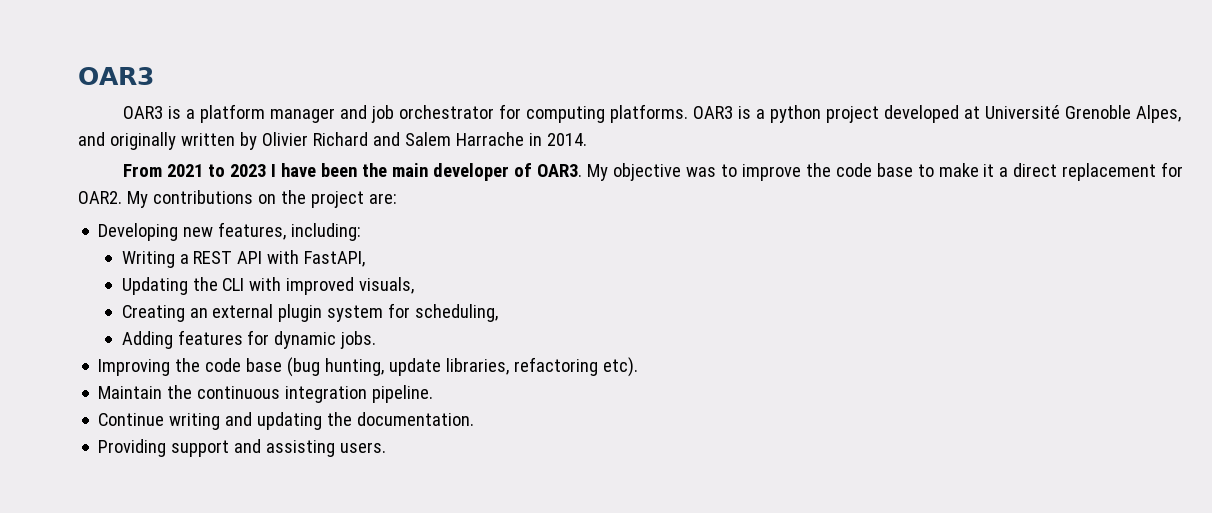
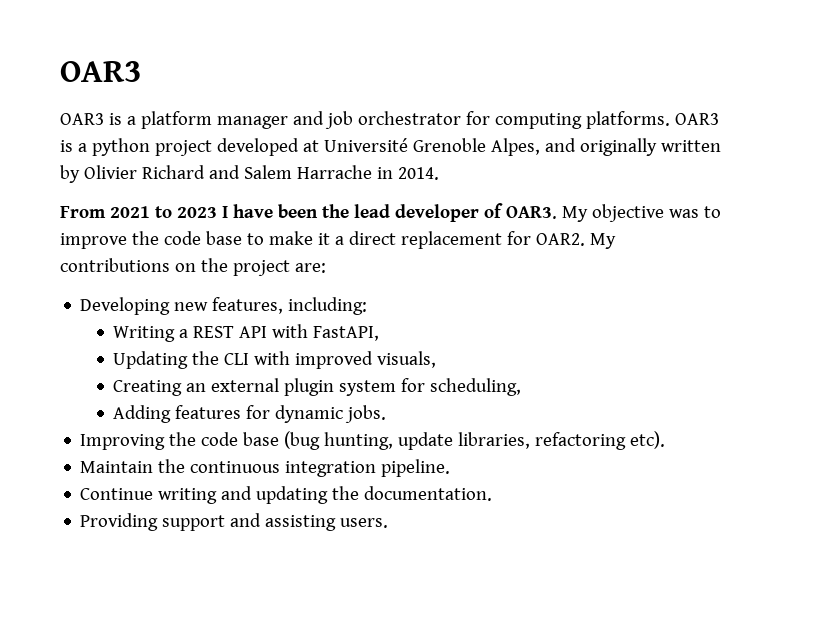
[391,163,428,177] main -> [353,204,390,218] lead

